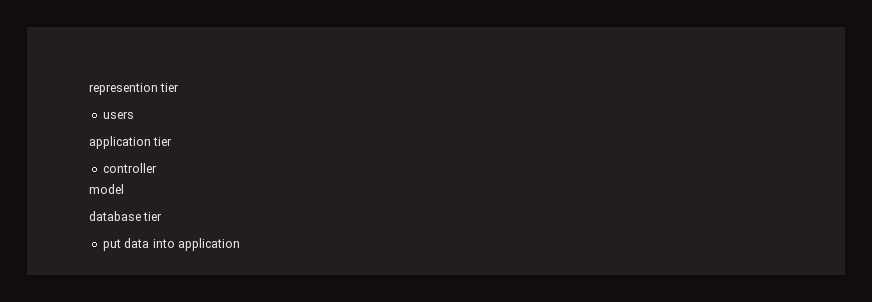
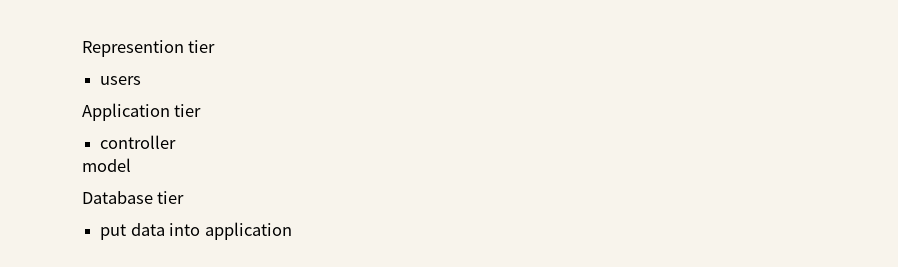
[89,83,158,95] represention -> [82,40,184,57] Represention
[89,136,151,149] application -> [82,103,170,121] Application
[89,211,141,221] database -> [82,191,153,204] Database

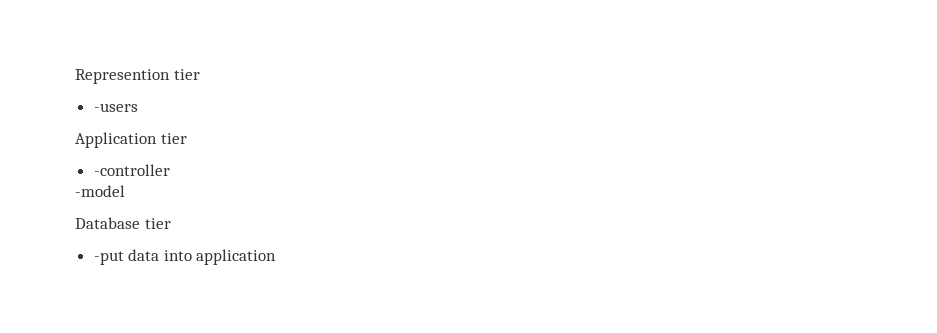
[100,76,142,85] users -> [93,103,138,112] -users
[100,135,177,149] [82,158,131,172] controller // model -> [93,164,170,176] [75,185,125,197] -controller // -model
[100,224,127,240] put -> [93,251,124,265] -put

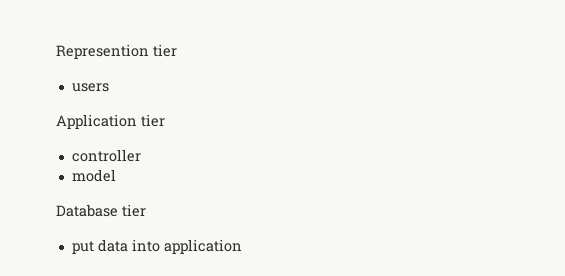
[93,103,138,112] -users -> [71,83,109,92] users
[93,164,170,176] [75,185,125,197] -controller // -model -> [71,149,141,162] [71,169,116,182] controller // model
[93,251,124,265] -put -> [71,241,94,254] put

